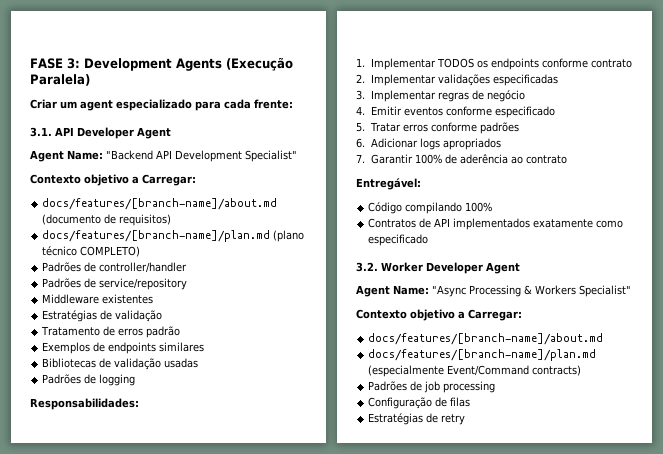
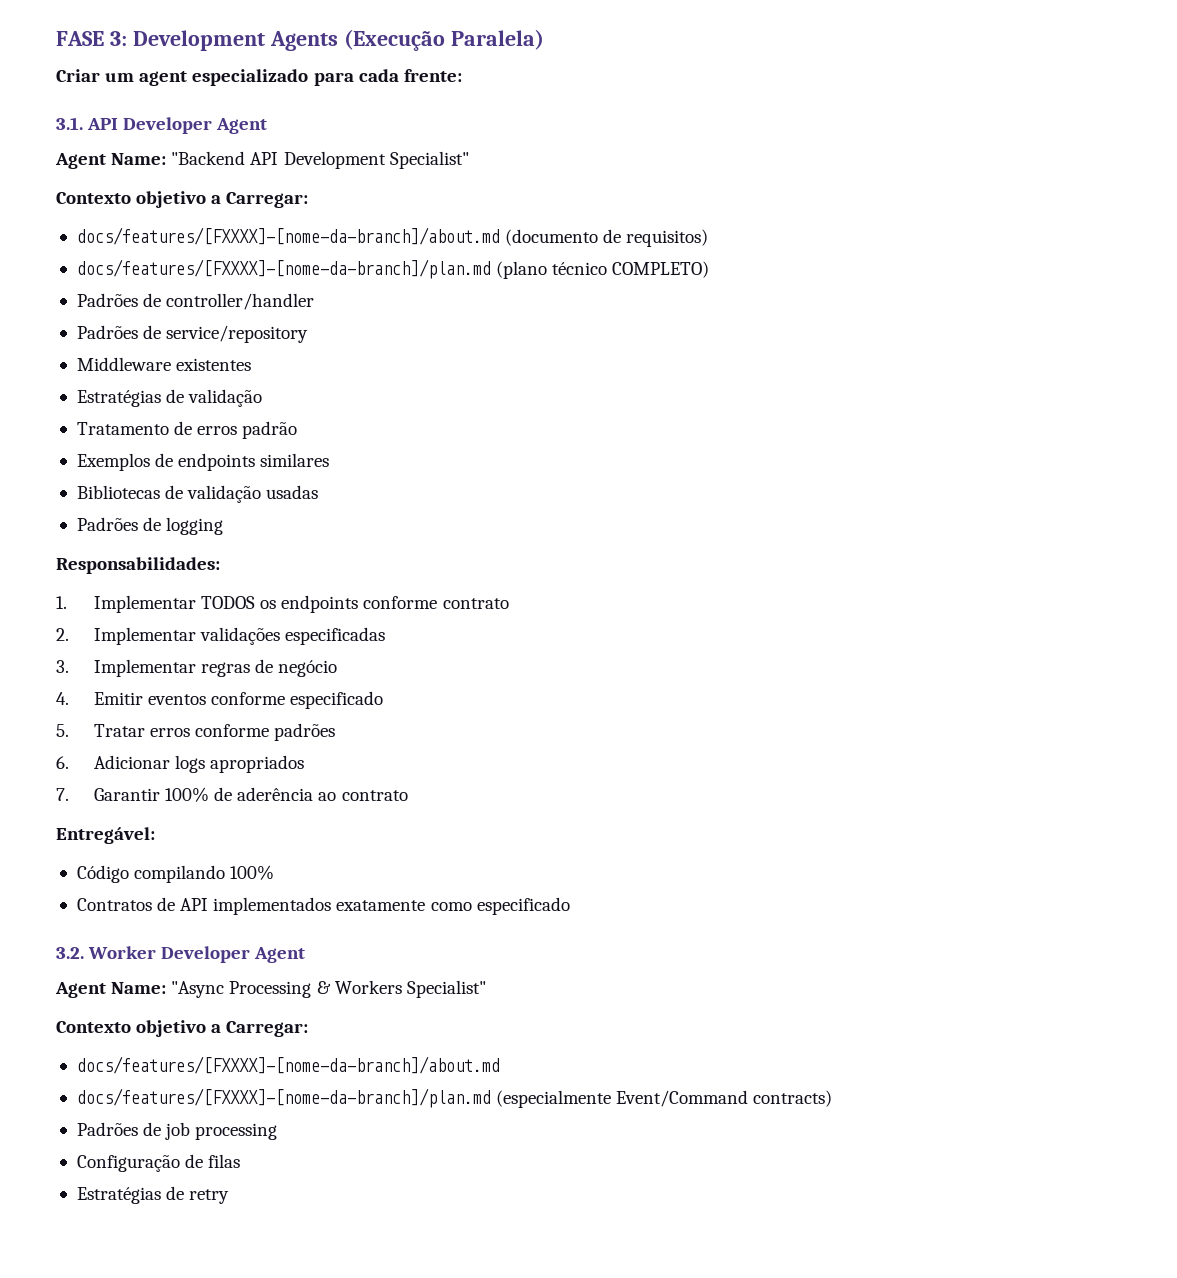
[42,198,278,210] docs/features/[branch-name]/about.md -> [76,227,500,245] docs/features/[FXXXX]-[nome-da-branch]/about.md
[42,230,271,242] docs/features/[branch-name]/plan.md -> [76,259,491,279] docs/features/[FXXXX]-[nome-da-branch]/plan.md
[368,333,604,345] [368,349,597,361] docs/features/[branch-name]/about.md // docs/features/[branch-name]/plan.md -> [76,1056,500,1074] [76,1088,491,1108] docs/features/[FXXXX]-[nome-da-branch]/about.md // docs/features/[FXXXX]-[nome-da-branch]/plan.md

